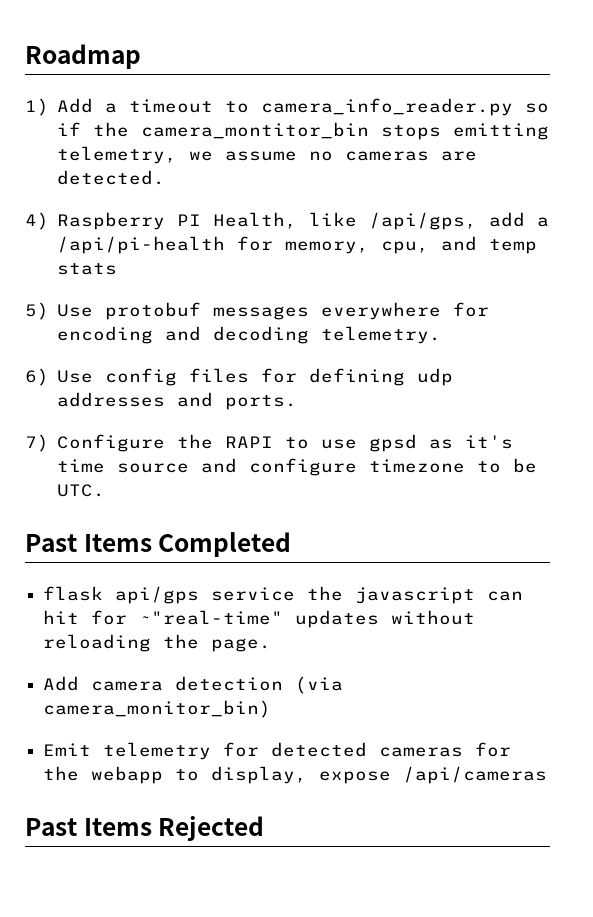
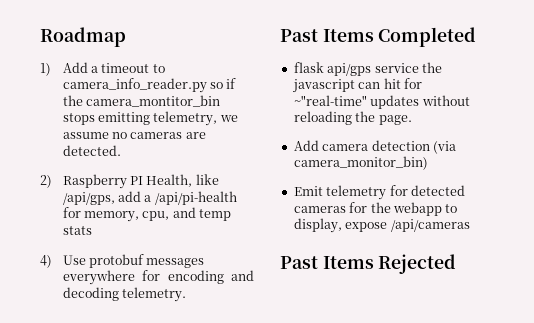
[25,212,49,230] 4) -> [40,175,52,188] 2)
[25,302,49,320] 5) -> [40,255,52,268] 4)
[25,368,454,386] [57,392,298,410] [25,434,514,452] [57,458,538,476] [57,484,106,497] // 6) Use config files for defining udp addresses and ports. // 7) Configure the RAPI to use gpsd as it's time source and configure timezone to be UTC. -> (186, 294) none

